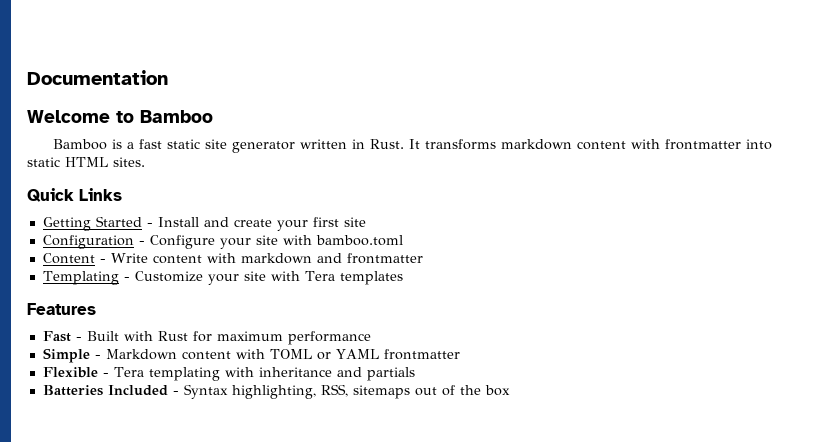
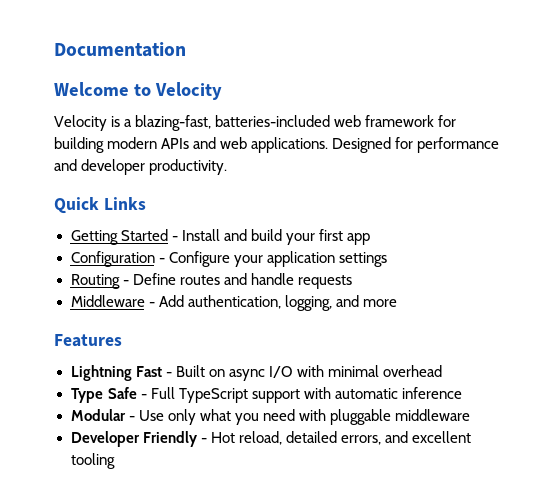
[140,110,213,123] [52,139,772,153] [27,157,145,167] Bamboo // Bamboo is a fast static site generator written in Rust. It transforms markdown content with frontmatter into static HTML sites. -> [154,82,222,100] [54,115,457,131] [54,137,500,153] [54,159,228,175] Velocity // Velocity is a blazing-fast, batteries-included web framework for building modern APIs and web applications. Designed for performance and developer productivity.
[233,219,272,227] create -> [250,229,282,241] build
[343,217,366,227] site -> [346,233,370,245] app
[255,235,403,246] [42,253,423,264] [42,271,403,285] site with bamboo.toml // Content - Write content with markdown and frontmatter // Templating - Customize your site with Tera templates -> [266,251,387,267] [70,273,352,289] [70,295,397,311] application settings // Routing - Define routes and handle requests // Middleware - Add authentication, logging, and more
(96, 309) none -> [70,365,132,381] Lightning
[123,331,371,345] [42,348,460,363] [42,367,415,381] [42,384,510,399] with Rust for maximum performance // Simple - Markdown content with TOML or YAML frontmatter // Flexible - Tera templating with inheritance and partials // Batteries Included - Syntax highlighting, RSS, sitemaps out of the box -> [208,365,442,381] [70,387,462,403] [70,409,470,425] [70,431,471,447] [70,453,115,469] on async I/O with minimal overhead // Type Safe - Full TypeScript support with automatic inference // Modular - Use only what you need with pluggable middleware // Developer Friendly - Hot reload, detailed errors, and excellent tooling

